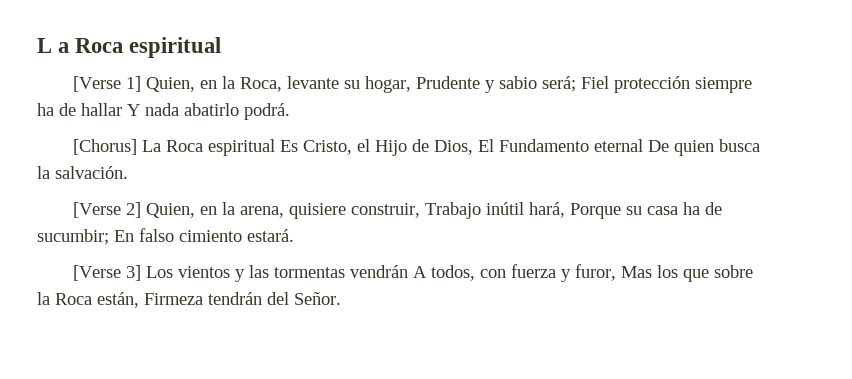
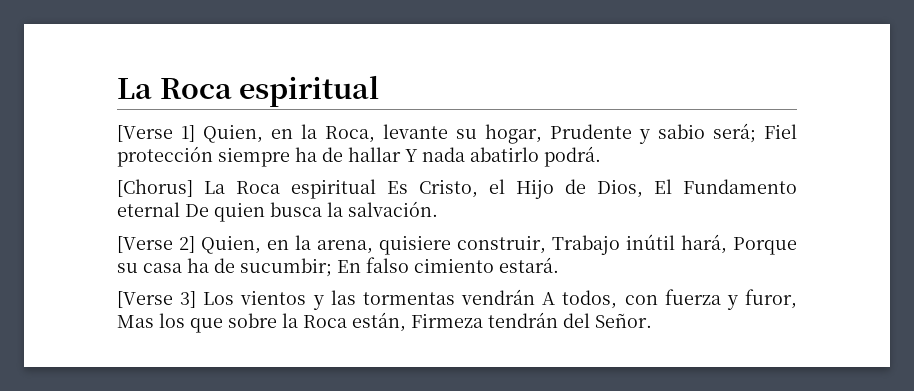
[37,38,70,53] L a -> [117,78,152,99] La

